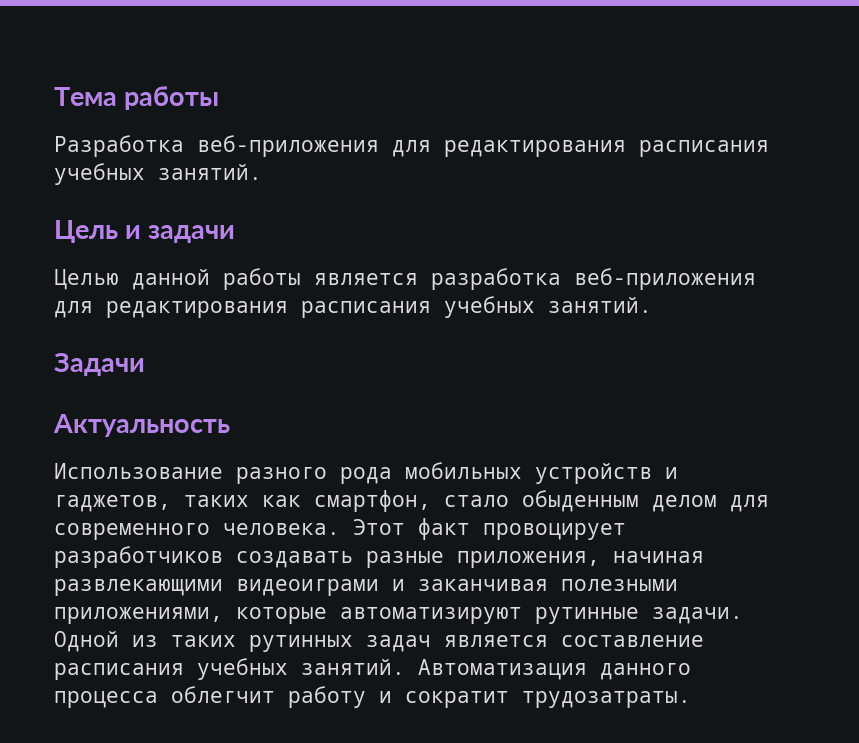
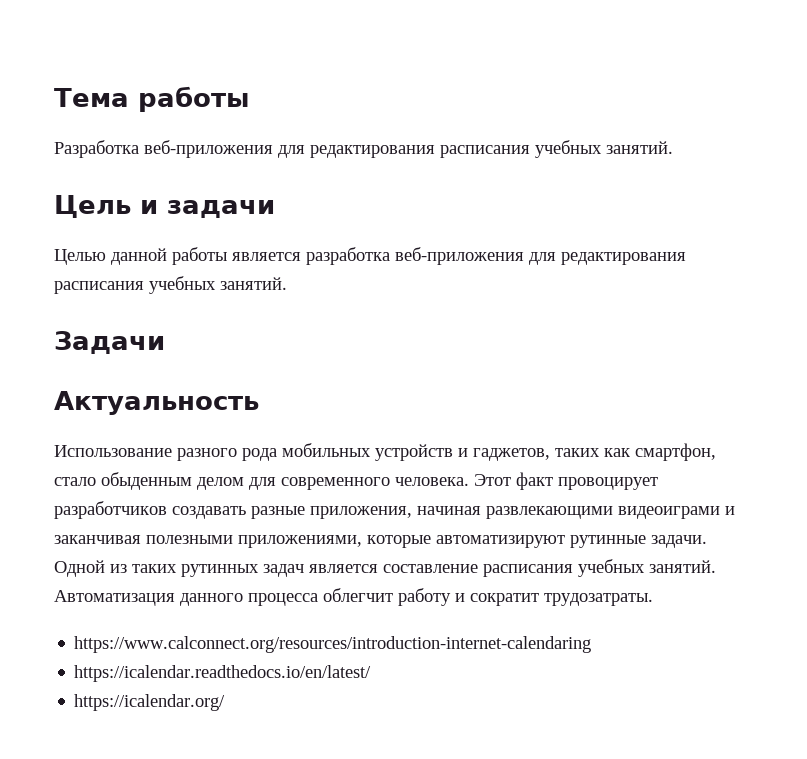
(691, 699) none -> [74,636,592,653] [74,665,372,682] [74,694,226,711] // https://www.calconnect.org/resources/introduction-internet-calendaring // https://icalendar.readthedocs.io/en/latest/ // https://icalendar.org/

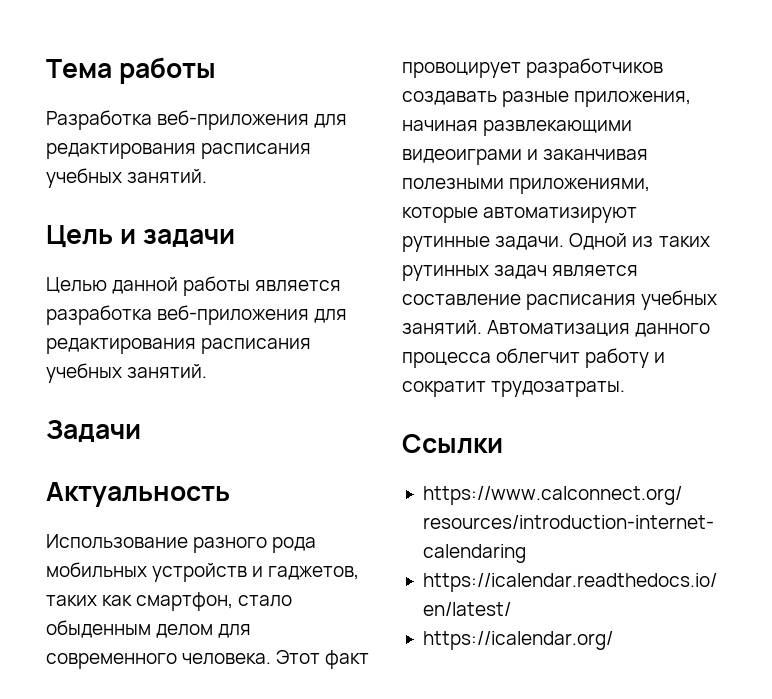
(653, 599) none -> [402,434,503,454] // Cсылки

